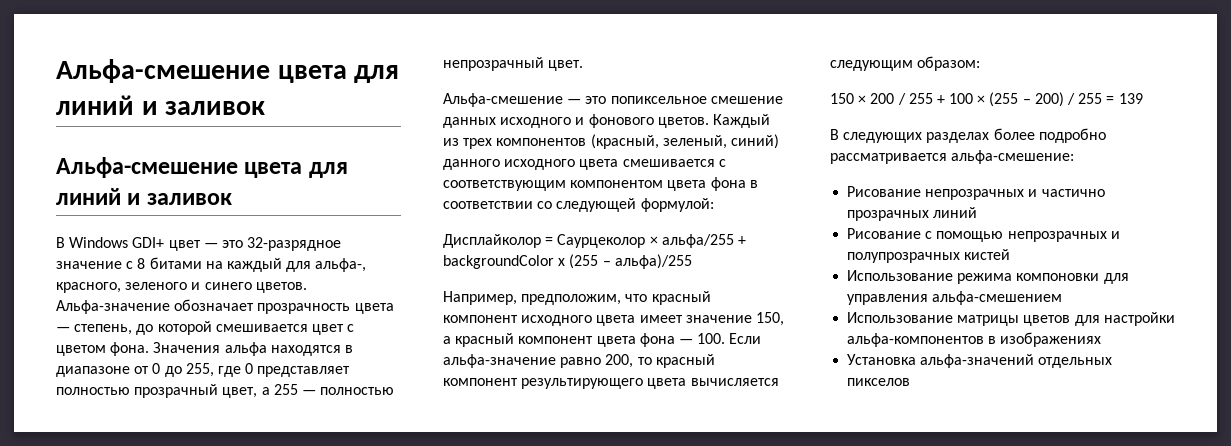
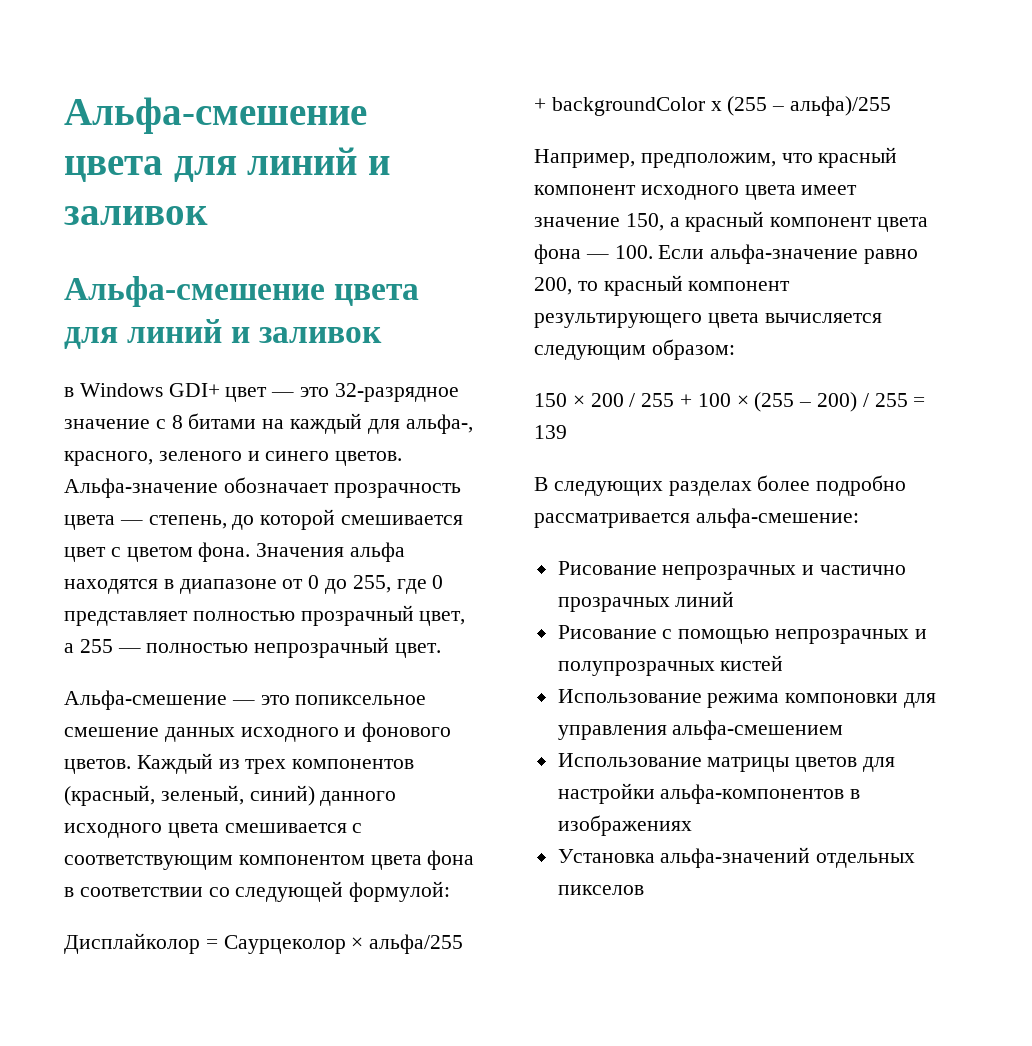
[56,237,65,248] В -> [64,387,74,397] в

